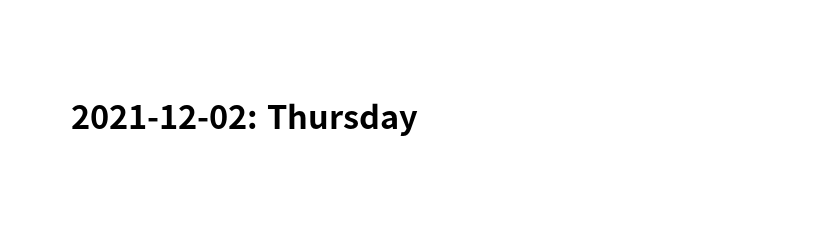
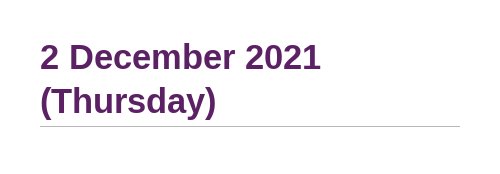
[71,103,418,136] 2021-12-02: Thursday -> [40,43,321,69] [40,87,216,120] 2 December 2021 (Thursday)

